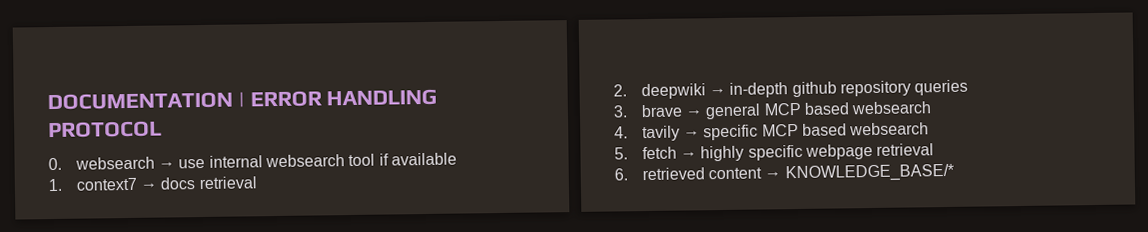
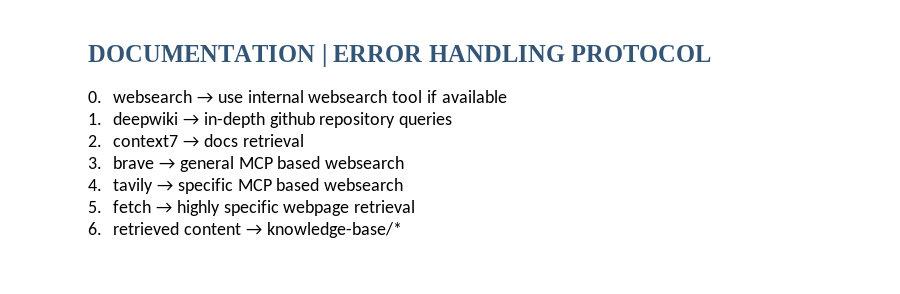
[75,176,257,191] [613,84,627,97] context7 → docs retrieval // 2. -> (102, 119) none
(969, 87) none -> [88,134,304,147] // 2. context7 → docs retrieval
[784,163,954,183] KNOWLEDGE_BASE/* -> [266,222,402,238] knowledge-base/*

